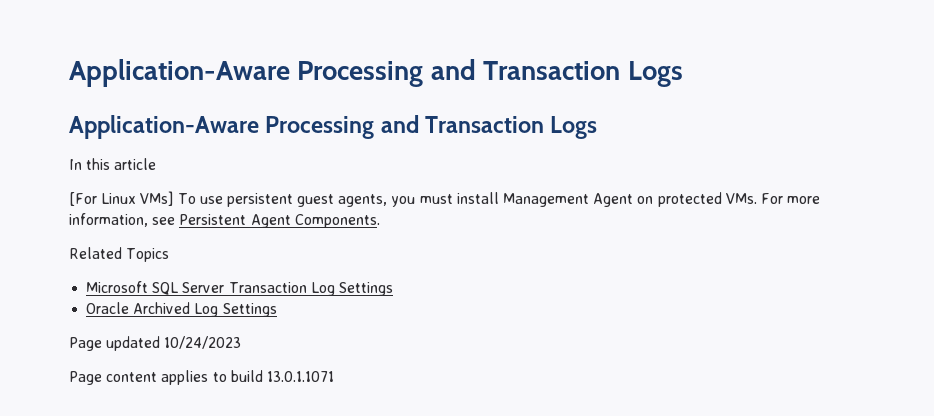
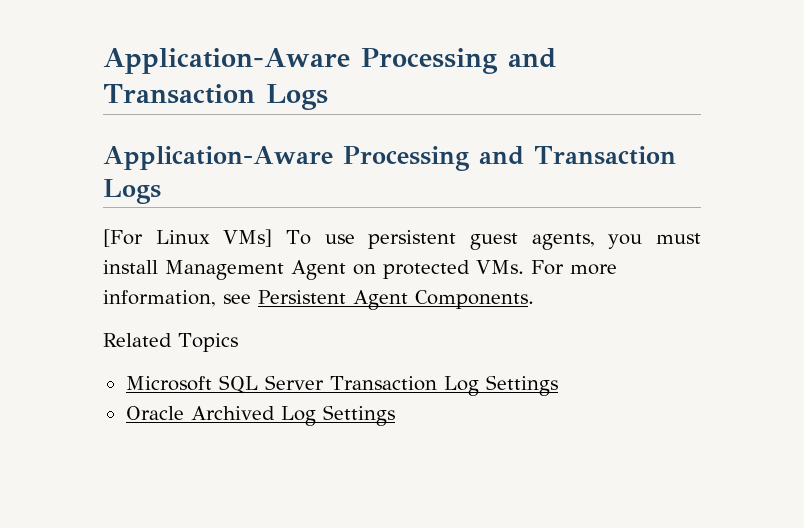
[69,158,157,170] // In this article -> (161, 191) none
[69,336,242,351] [69,370,334,385] // Page updated 10/24/2023 // Page content applies to build 13.0.1.1071 -> (395, 415) none

